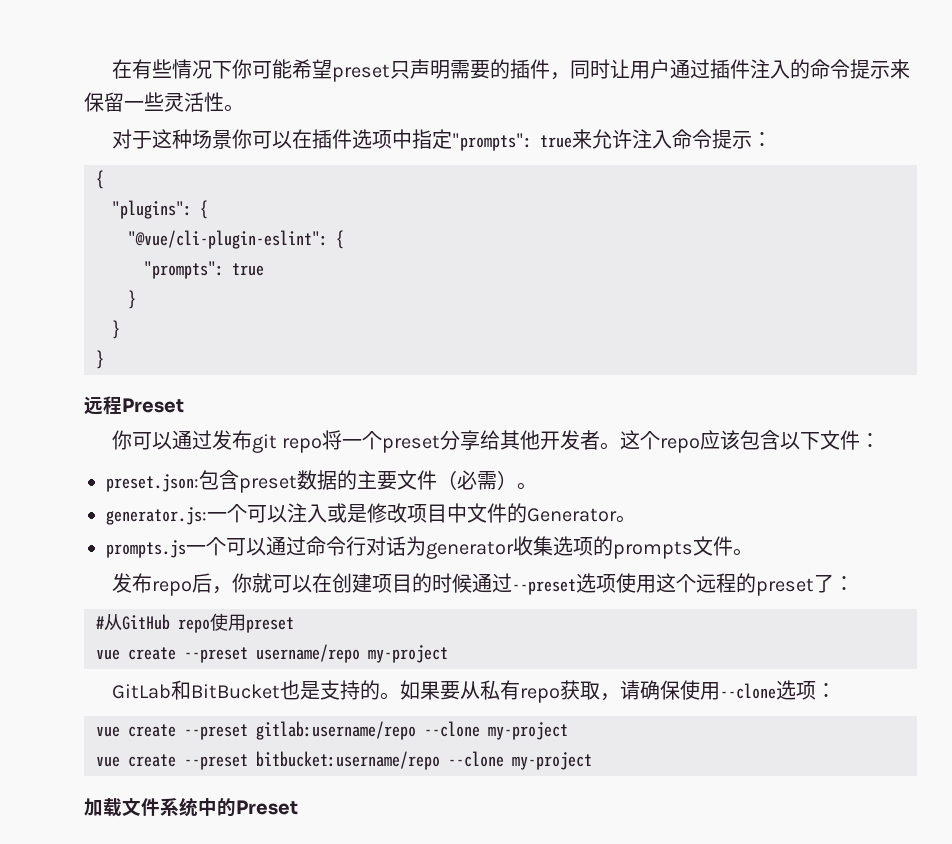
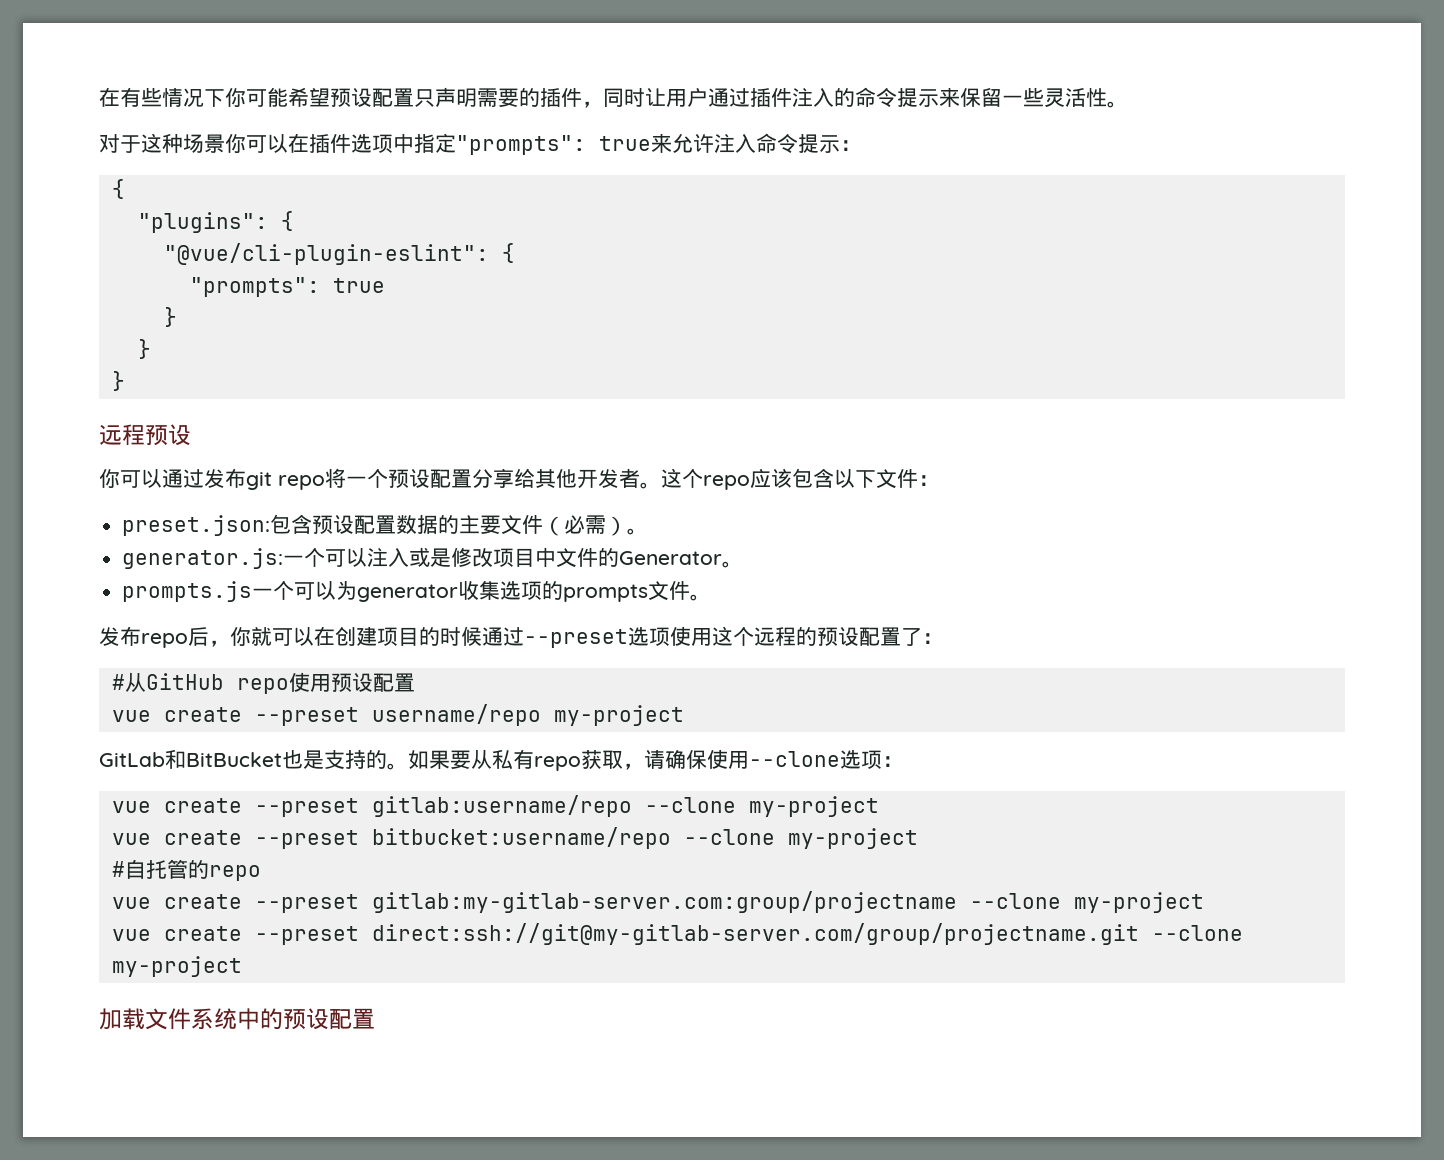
[331,64,390,82] preset -> [330,88,414,107] 预设配置
[122,398,184,413] Preset -> [145,424,191,446] 预设
[382,435,441,453] preset -> [388,469,472,488] 预设配置
[239,475,297,493] preset -> [312,515,397,534] 预设配置
[266,536,406,556] 通过命令行对话 -> (337, 590) none
[755,578,814,596] preset -> [817,627,901,646] 预设配置
[246,617,294,633] preset -> [330,673,415,692] 预设配置
(592, 761) none -> [111,859,261,881] [111,891,1204,913] [111,923,1243,945] [111,956,242,977] // #自托管的repo // vue create --preset gitlab:my-gitlab-server.com:group/projectname --clone my-project // vue create --preset direct:ssh://git@my-gitlab-server.com/group/projectname.git --clone my-project
[236,800,298,815] Preset -> [283,1008,375,1030] 预设配置

